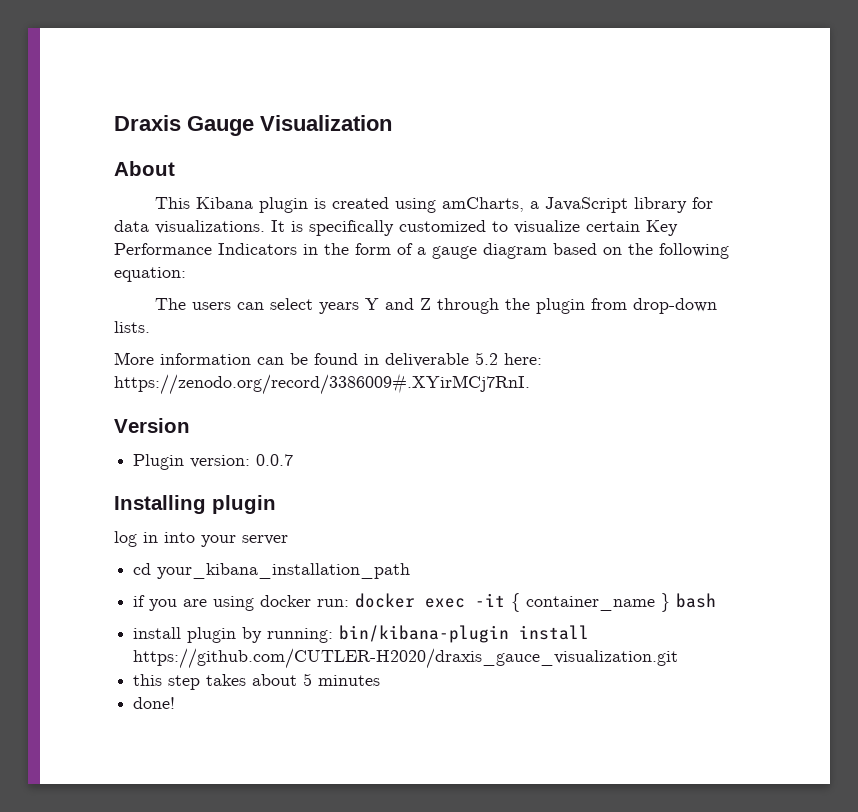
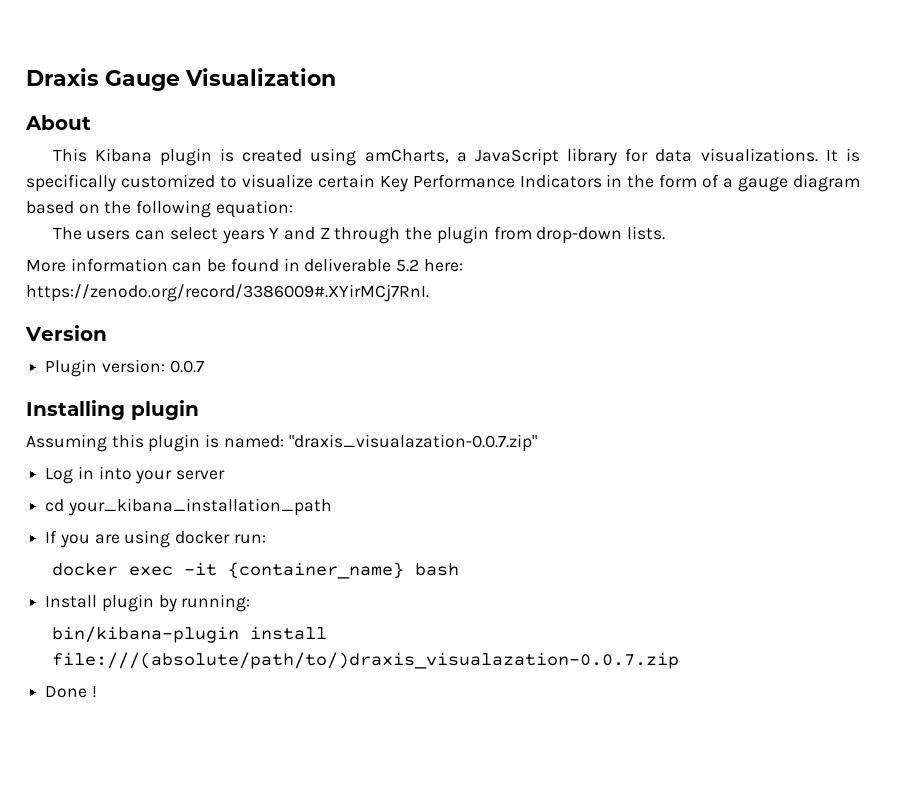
[114,531,137,547] log -> [26,434,537,452] [45,468,74,484] Assuming this plugin is named: "draxis_visualazation-0.0.7.zip" // Log
[133,595,146,607] if -> [45,530,58,543] If
(350, 603) none -> (266, 539) //
[511,593,671,612] { container_name } -> [227,562,404,579] {container_name}
[133,627,182,639] install -> [45,595,98,608] Install
(334, 635) none -> (251, 603) //
[133,648,679,669] [133,673,381,690] [133,697,176,709] https://github.com/CUTLER-H2020/draxis_gauce_visualization.git // this step takes about 5 minutes // done! -> [51,652,679,669] [45,686,97,698] file:///(absolute/path/to/)draxis_visualazation-0.0.7.zip // Done !

